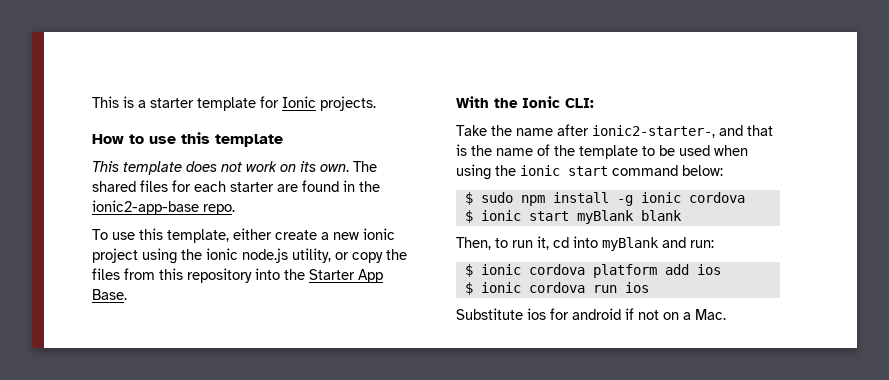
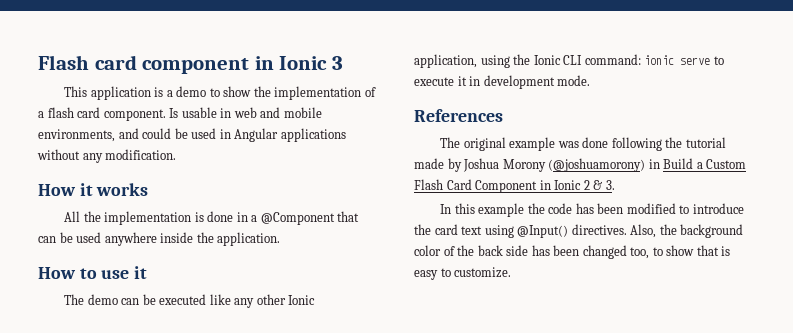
[92,96,376,111] [92,132,283,147] [92,161,377,175] [92,180,380,192] [92,200,235,215] [92,228,395,243] [92,248,407,264] [92,268,383,283] [92,289,127,300] [456,96,594,108] [456,124,773,138] [456,144,748,159] [456,164,723,180] [464,192,745,206] [464,210,682,224] [456,236,714,251] [464,264,721,278] [464,282,649,295] [456,308,726,320] This is a starter template for Ionic projects. // How to use this template // This template does not work on its own. The shared files for each starter are found in the ionic2-app-base repo. // To use this template, either create a new ionic project using the ionic node.js utility, or copy the files from this repository into the Starter App Base. // With the Ionic CLI: // Take the name after ionic2-starter-, and that is the name of the template to be used when using the ionic start command below: // $ sudo npm install -g ionic cordova // $ ionic start myBlank blank // Then, to run it, cd into myBlank and run: // $ ionic cordova platform add ios // $ ionic cordova run ios // Substitute ios for android if not on a Mac. -> [38,55,343,74] [64,86,376,100] [38,107,322,121] [38,128,346,142] [37,149,177,163] [38,183,149,196] [64,211,360,225] [38,232,281,246] [38,266,148,279] [64,294,316,308] [414,54,724,68] [414,75,591,89] [414,109,503,122] [440,137,726,151] [414,158,747,172] [414,179,615,193] [440,203,744,217] [414,224,744,238] [414,245,731,259] [414,267,512,280] Flash card component in Ionic 3 // This application is a demo to show the implementation of a flash card component. Is usable in web and mobile environments, and could be used in Angular applications without any modification. // How it works // All the implementation is done in a @Component that can be used anywhere inside the application. // How to use it // The demo can be executed like any other Ionic application, using the Ionic CLI command: ionic serve to execute it in development mode. // References // The original example was done following the tutorial made by Joshua Morony (@joshuamorony) in Build a Custom Flash Card Component in Ionic 2 & 3. // In this example the code has been modified to introduce the card text using @Input() directives. Also, the background color of the back side has been changed too, to show that is easy to customize.

